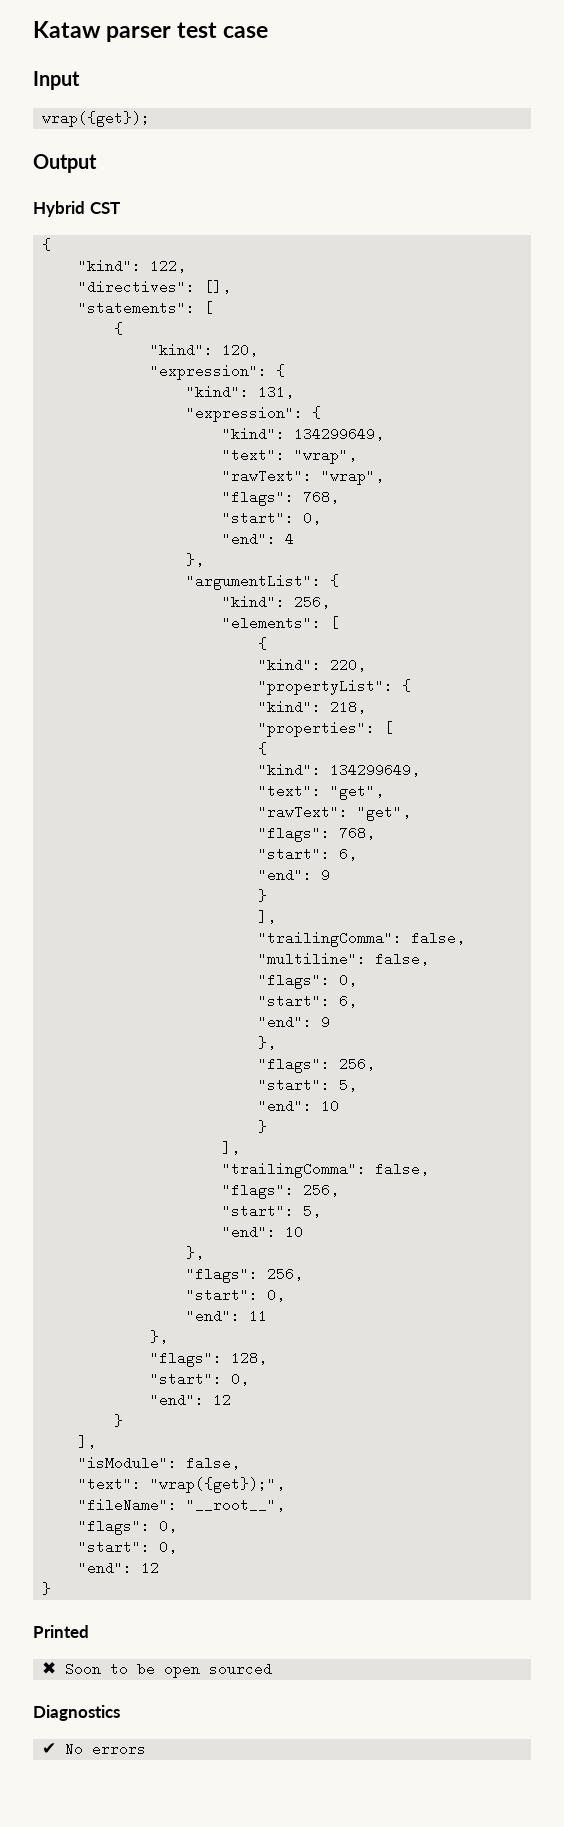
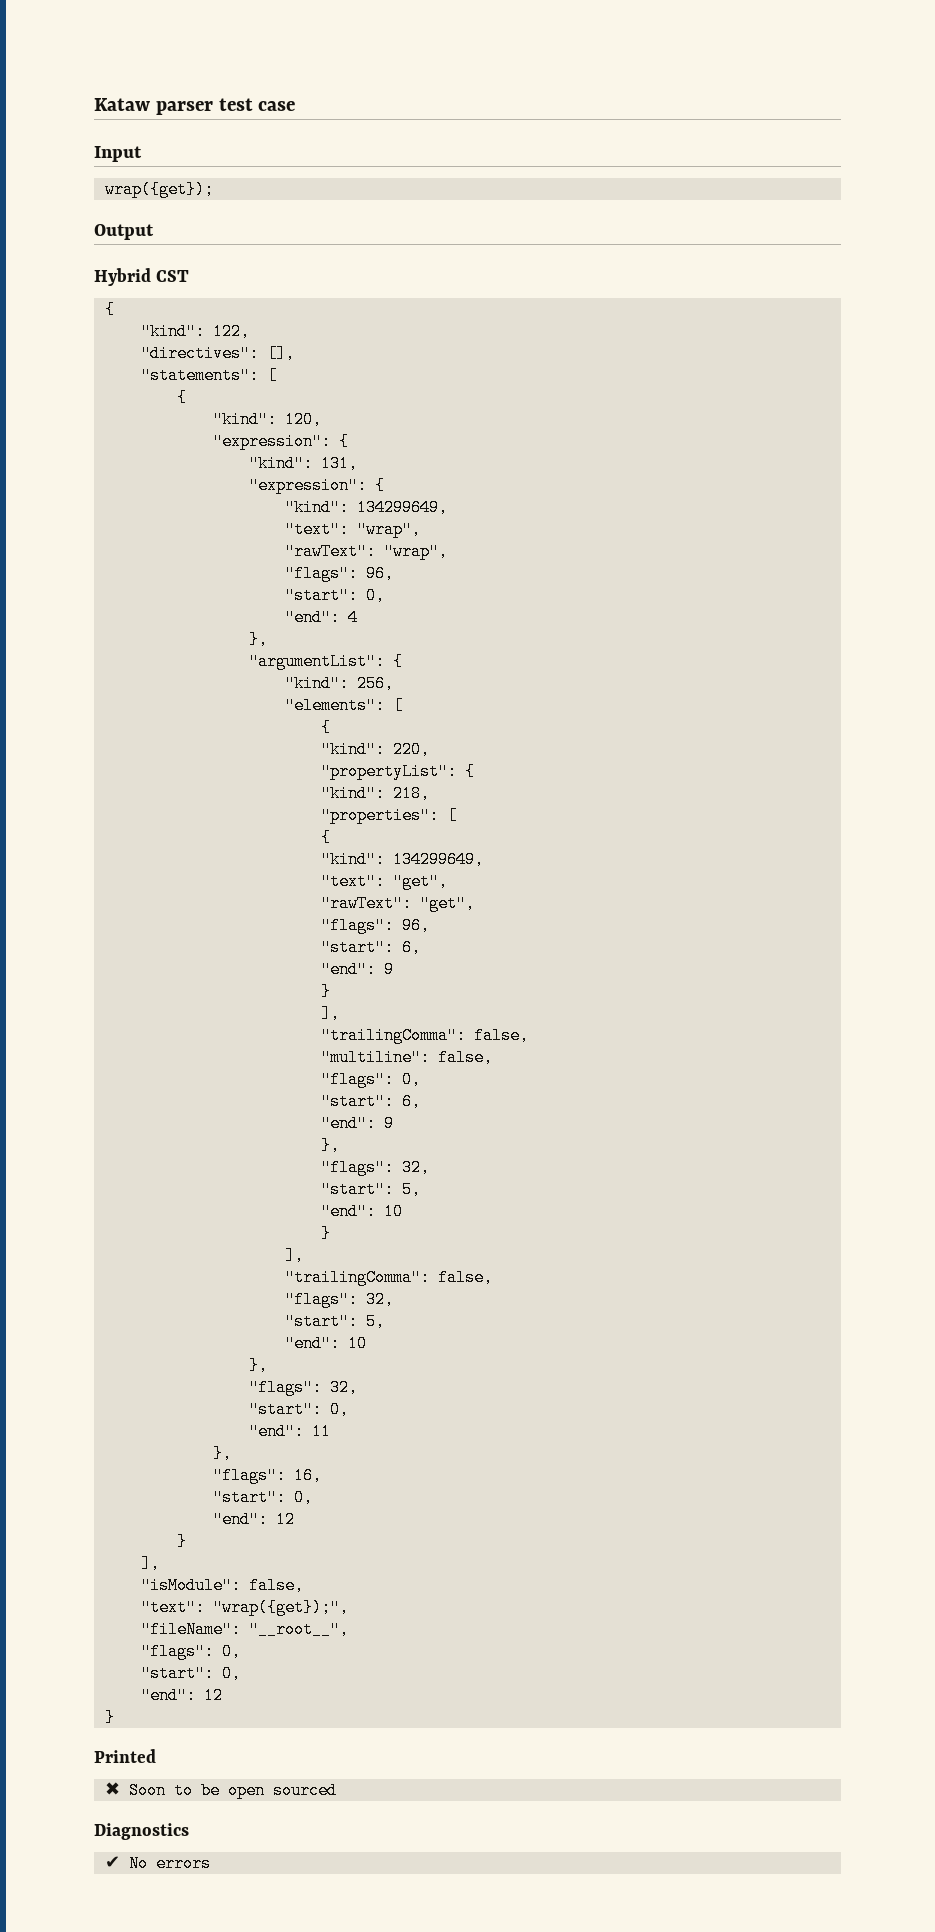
[302,490,339,504] 768, -> [366,565,395,582] 96,
[338,826,375,840] 768, -> [402,917,431,934] 96,
[338,1057,375,1071] 256, -> [402,1159,431,1176] 32,
[302,1183,339,1197] 256, -> [366,1291,395,1308] 32,
[266,1267,303,1281] 256, -> [330,1379,359,1396] 32,
[230,1351,267,1365] 128, -> [294,1467,323,1484] 16,

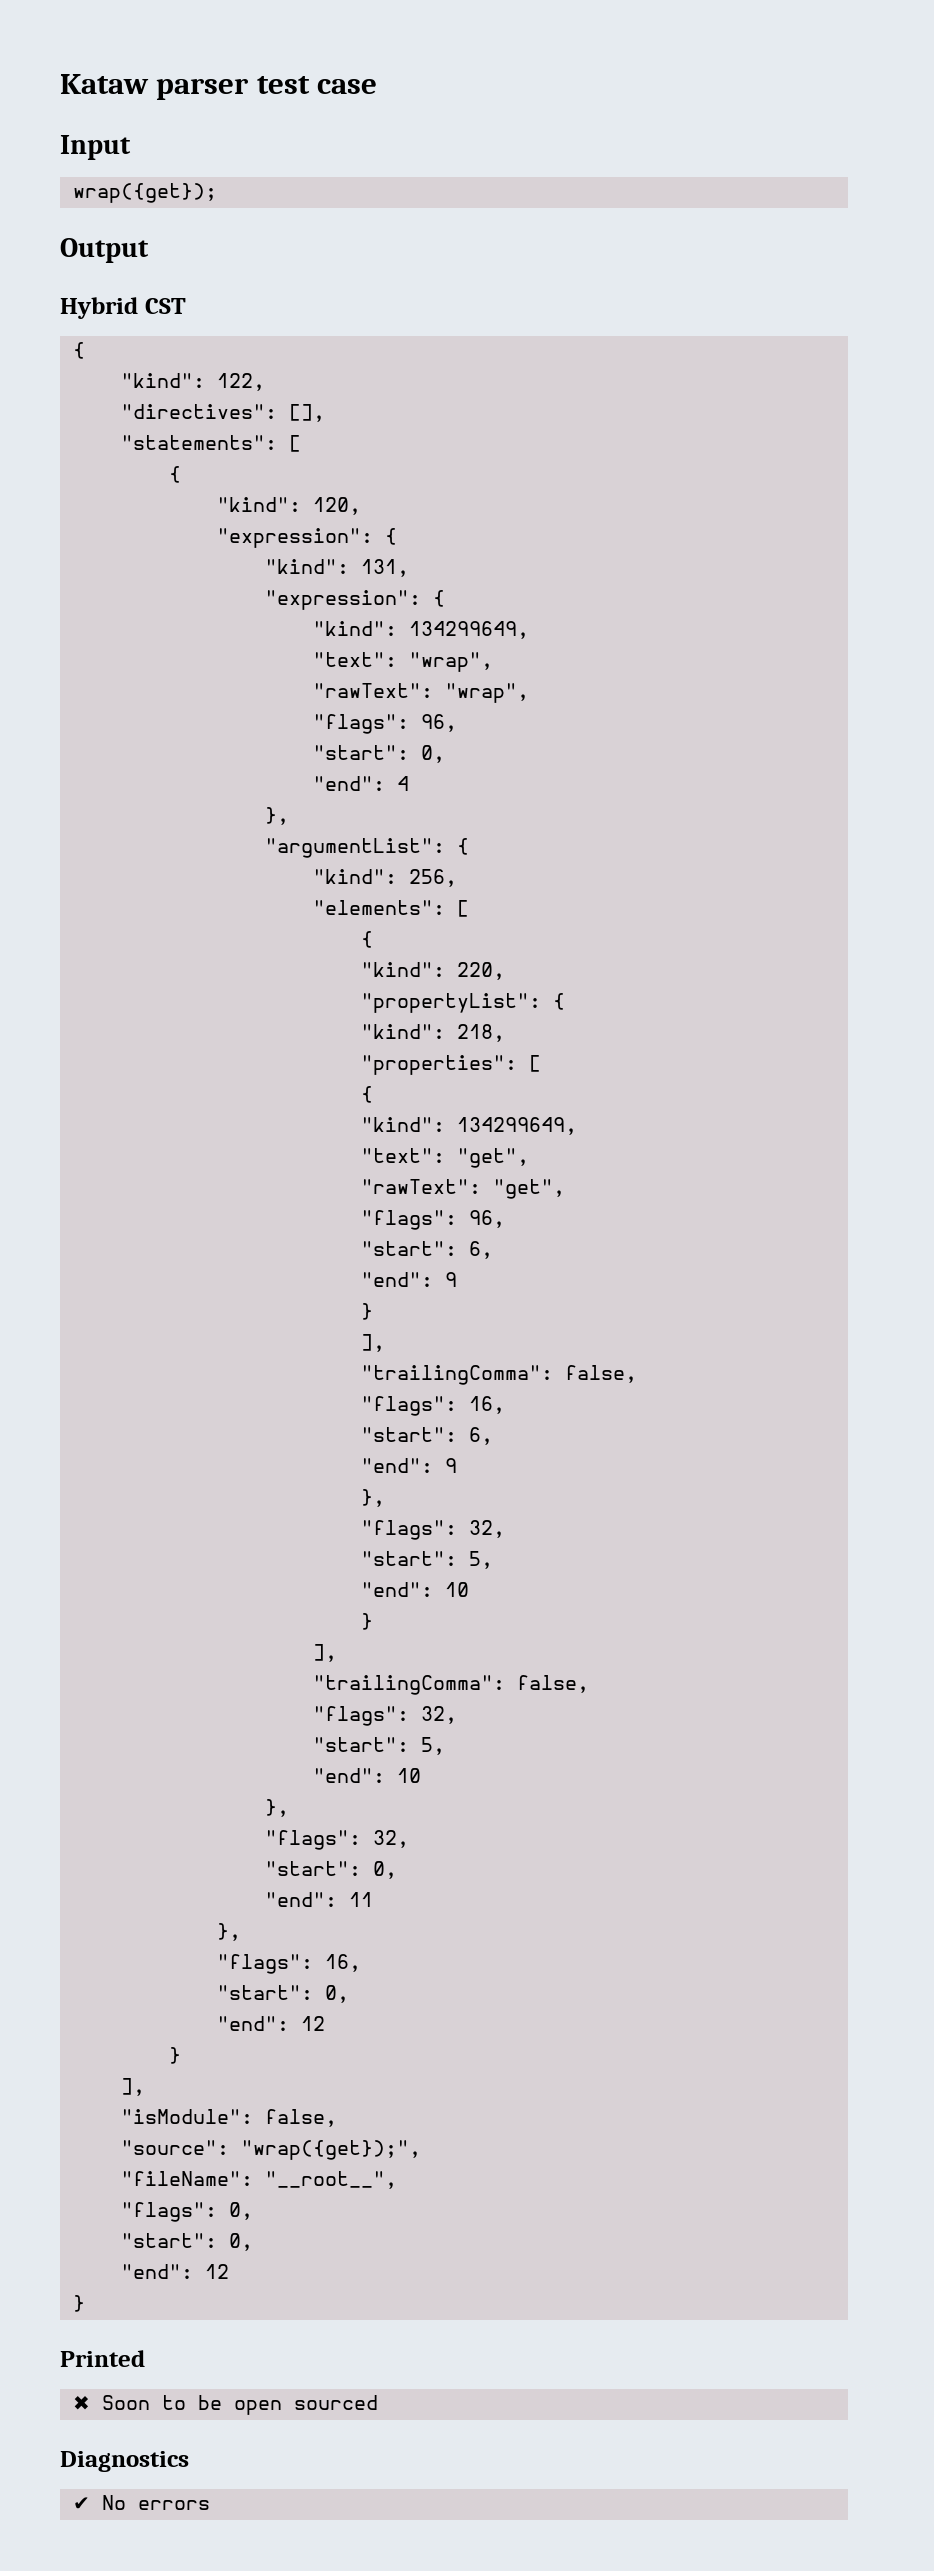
[321,1049,494,1066] [321,1071,422,1088] // "multiline": false, // "flags": 0, -> [361,1396,506,1416] // "flags": 16,
[141,1599,206,1616] "text": -> [121,2140,230,2155] "source":

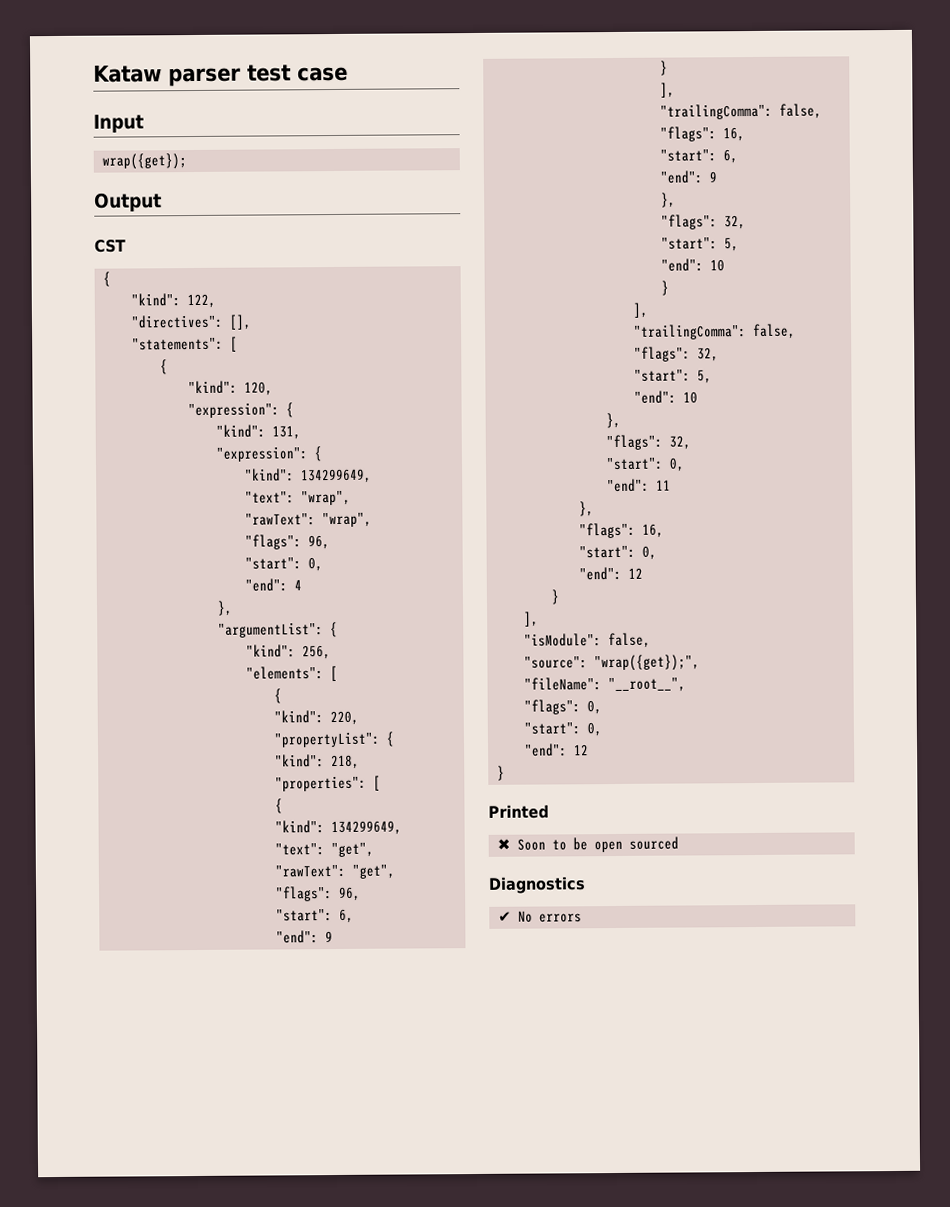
[60,297,138,319] Hybrid -> (162, 202) none

